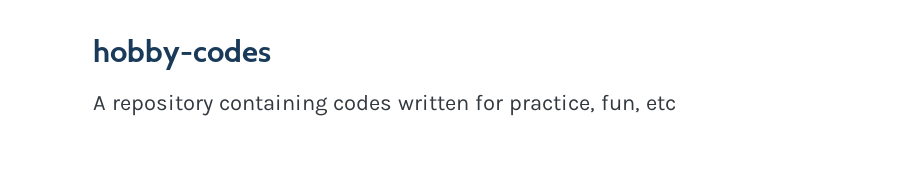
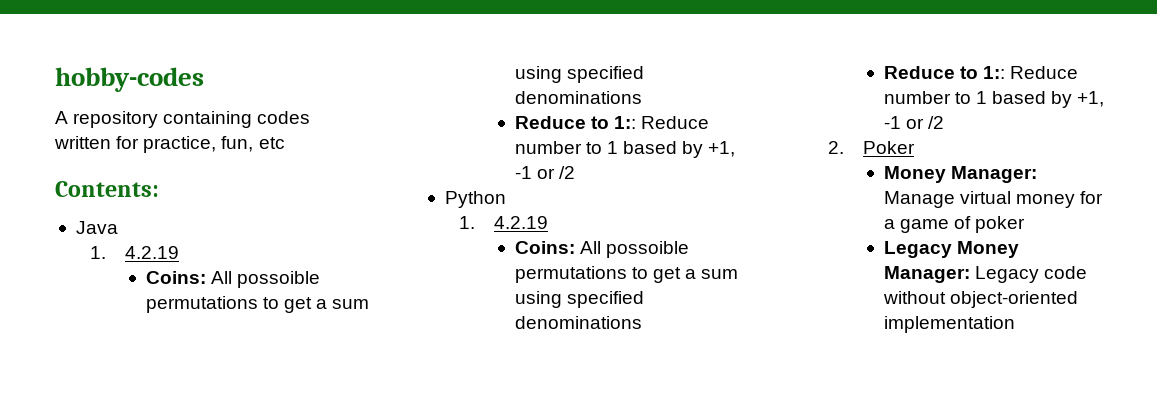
(676, 103) none -> [55,181,159,197] [75,221,118,234] [89,246,179,259] [145,271,320,288] [145,296,370,313] [514,66,644,83] [514,91,642,104] [514,116,710,129] [514,141,736,158] [514,166,575,179] [444,191,506,208] [458,216,548,229] [514,241,689,258] [514,266,739,283] [514,291,644,308] [514,316,642,329] [883,66,1079,79] [883,91,1105,108] [883,116,944,129] [827,141,915,154] [883,166,1037,183] [883,191,1104,208] [883,216,1026,233] [883,241,1019,258] [883,266,1087,283] [882,291,1078,308] [883,316,1015,333] // Contents: // Java // 1. 4.2.19 // Coins: All possoible permutations to get a sum using specified denominations // Reduce to 1:: Reduce number to 1 based by +1, -1 or /2 // Python // 1. 4.2.19 // Coins: All possoible permutations to get a sum using specified denominations // Reduce to 1:: Reduce number to 1 based by +1, -1 or /2 // 2. Poker // Money Manager: Manage virtual money for a game of poker // Legacy Money Manager: Legacy code without object-oriented implementation

